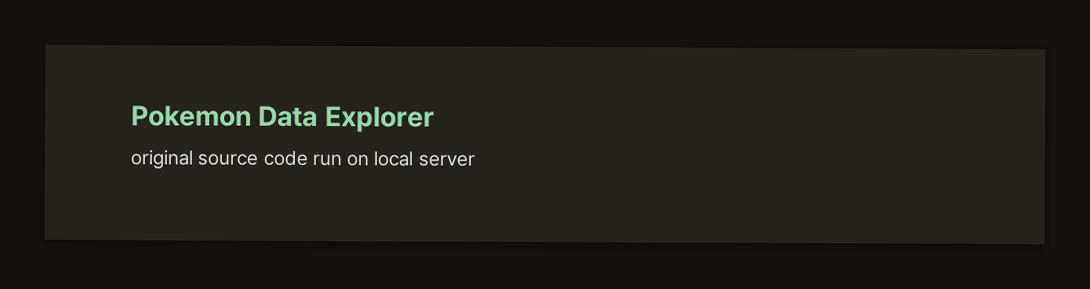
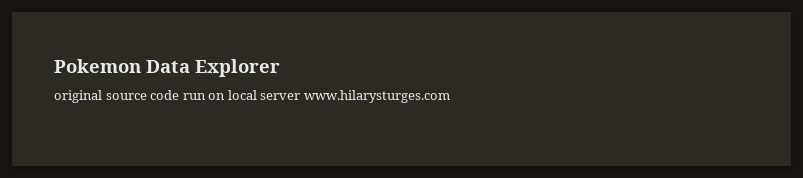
(475, 160) none -> [303,90,450,103] www.hilarysturges.com

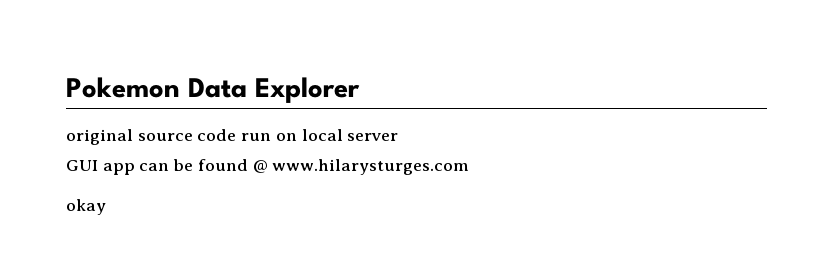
(301, 96) none -> [66,159,268,175] // GUI app can be found @
(450, 96) none -> [66,199,106,215] // okay

